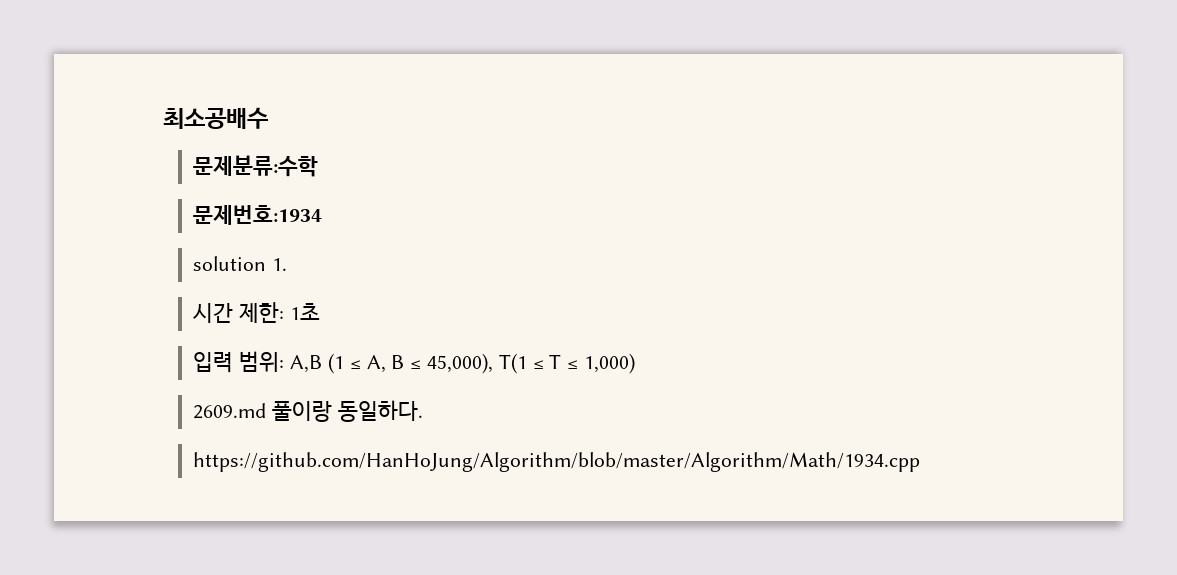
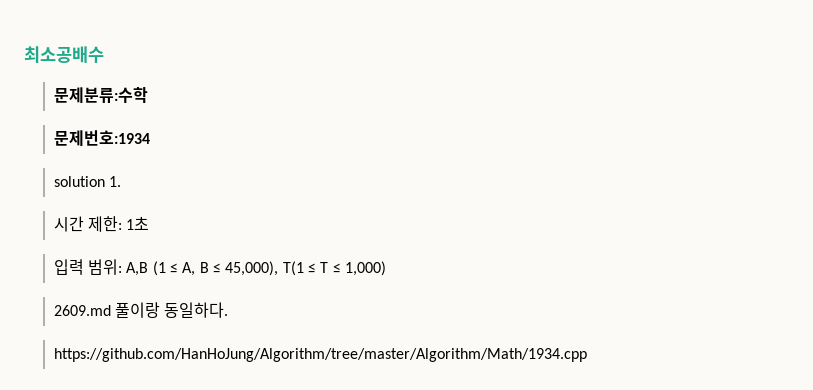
[193,452,921,472] https://github.com/HanHoJung/Algorithm/blob/master/Algorithm/Math/1934.cpp -> [53,348,587,362] https://github.com/HanHoJung/Algorithm/tree/master/Algorithm/Math/1934.cpp

